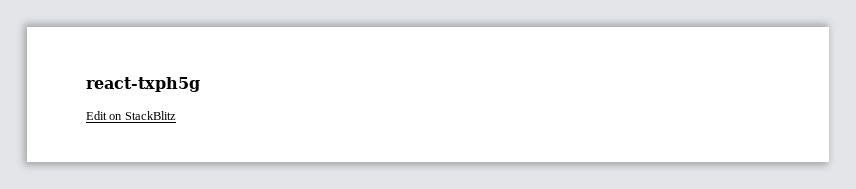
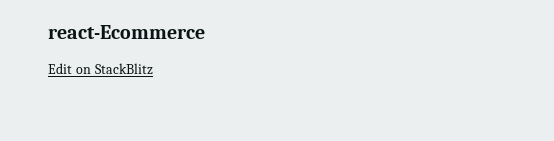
[86,77,200,92] react-txph5g -> [48,25,205,39] react-Ecommerce

